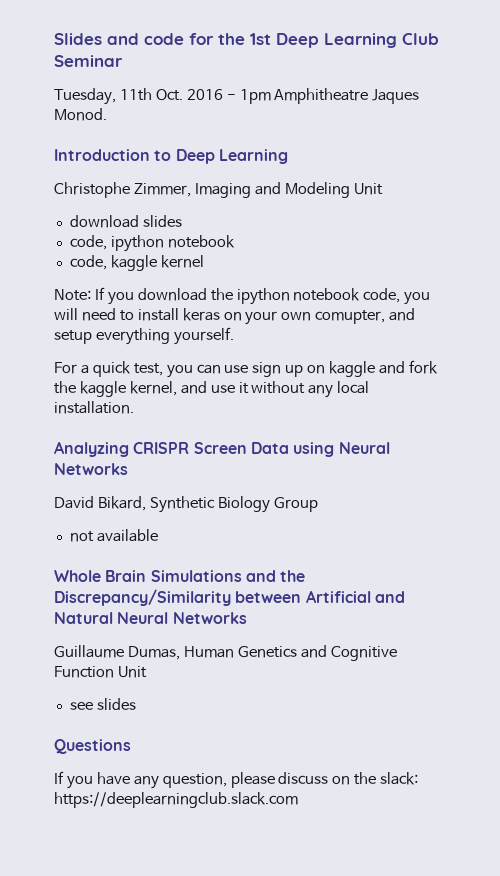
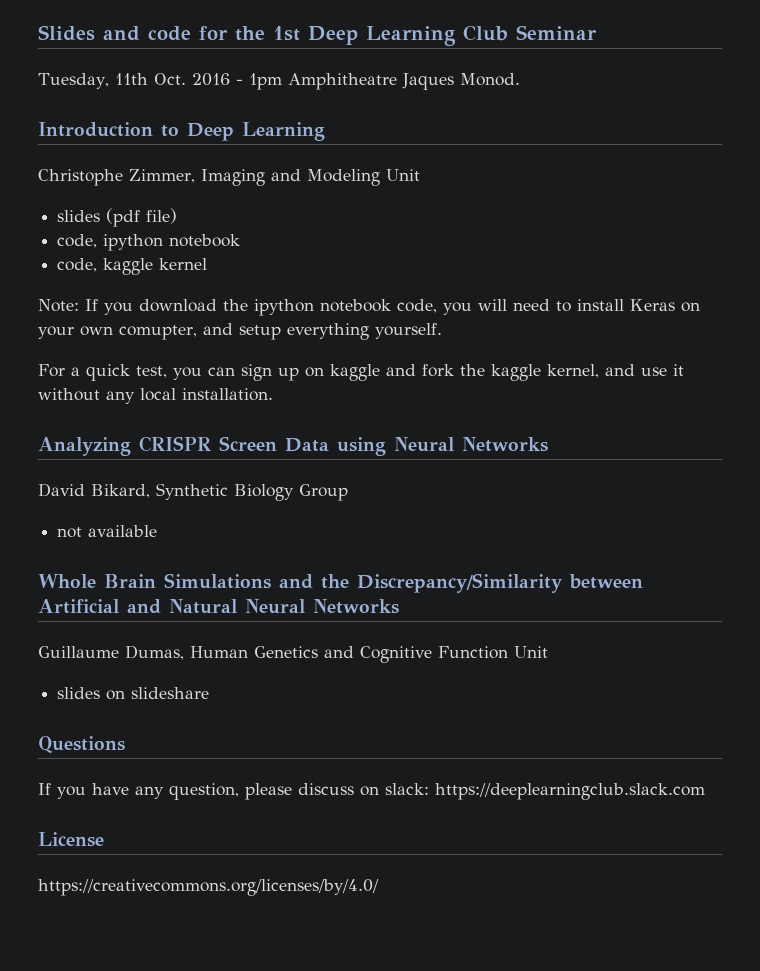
[69,215,182,228] download slides -> [57,208,178,227] slides (pdf file)
[182,308,220,321] keras -> [630,299,675,311] Keras
[224,365,249,373] use -> (235, 371) none
[69,698,136,710] see slides -> [57,687,210,700] slides on slideshare
[354,772,377,785] the -> (379, 791) none
(298, 800) none -> [38,832,104,847] [38,879,379,896] // License // https://creativecommons.org/licenses/by/4.0/

